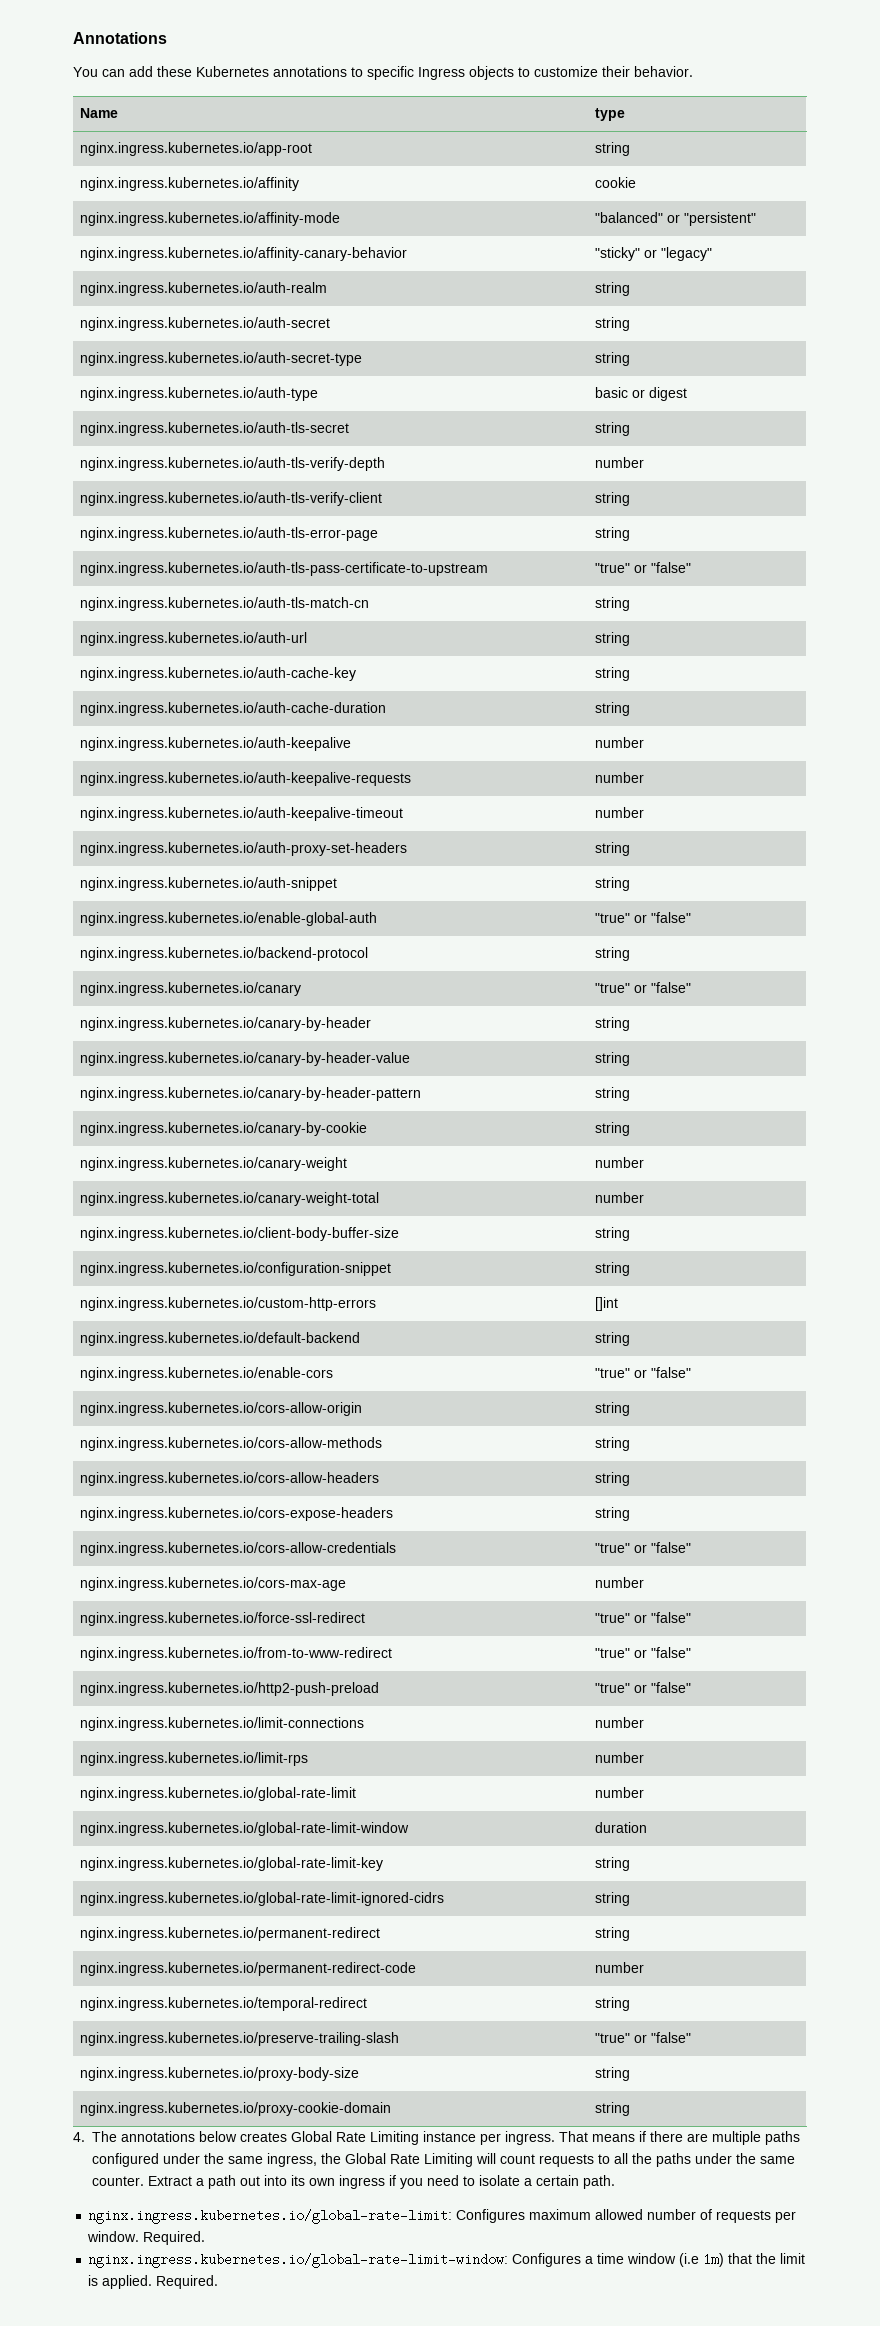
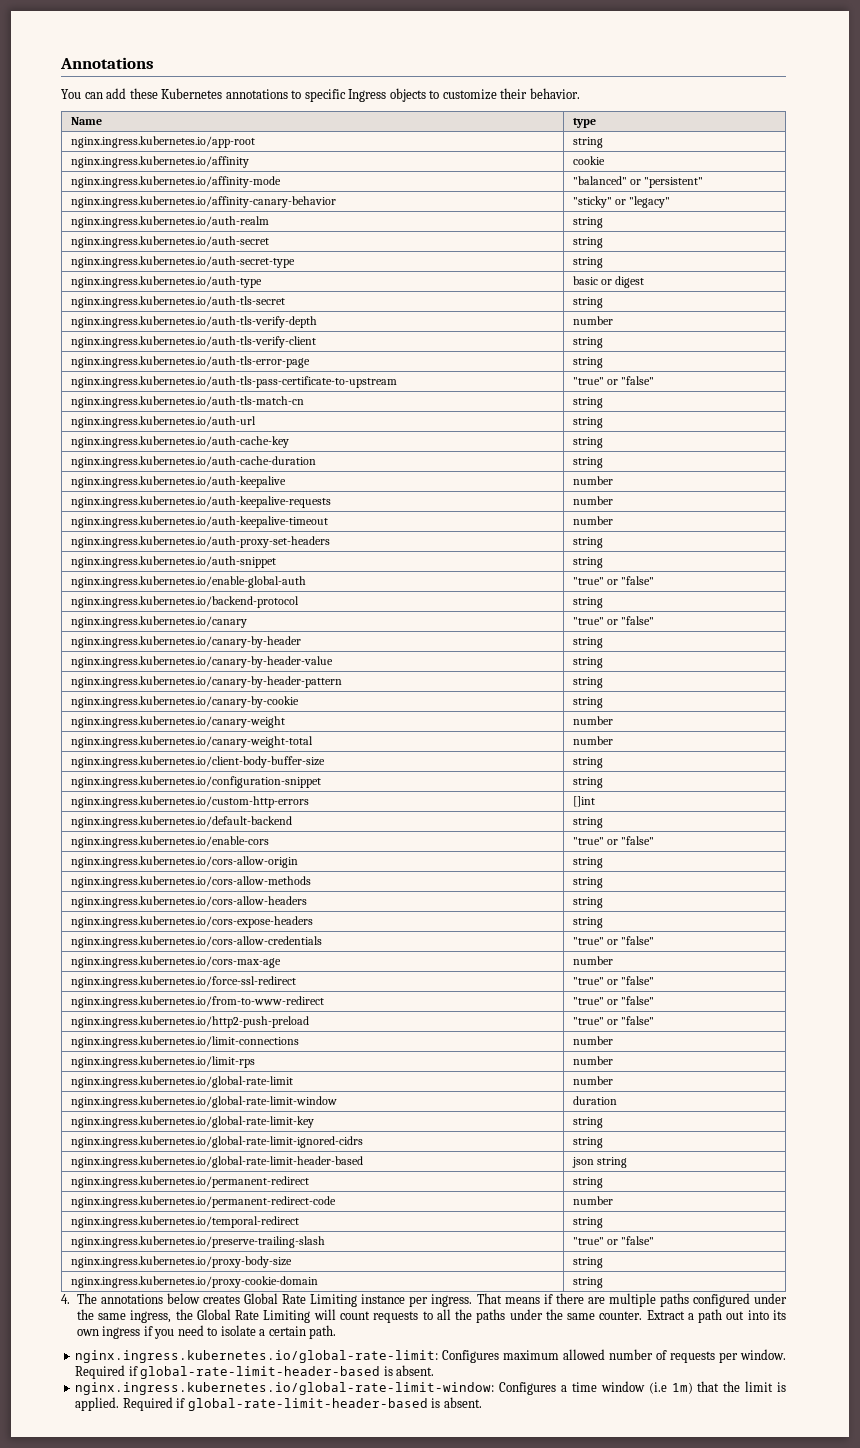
(631, 1899) none -> [70,1156,363,1168] [571,1157,627,1168] // nginx.ingress.kubernetes.io/global-rate-limit-header-based | json string
[143,2231,206,2245] Required. -> [75,1365,435,1379] Required if global-rate-limit-header-based is absent.
[156,2275,219,2289] Required. -> [122,1397,482,1411] Required if global-rate-limit-header-based is absent.

